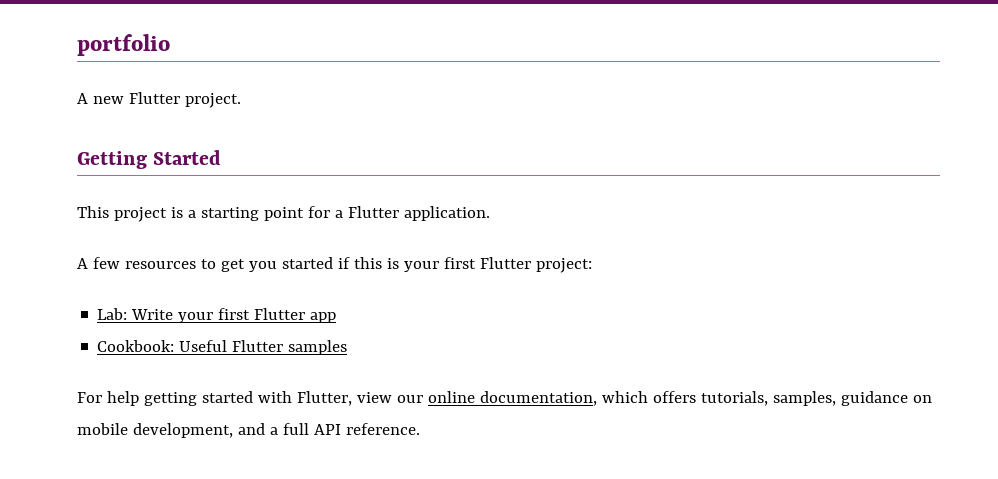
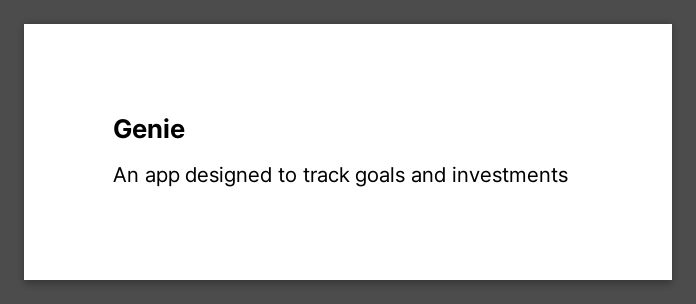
[77,34,170,56] [77,92,241,108] [77,150,222,169] [77,206,490,222] [77,257,592,273] [97,308,337,323] [97,340,348,355] [77,391,932,406] [77,423,420,438] portfolio // A new Flutter project. // Getting Started // This project is a starting point for a Flutter application. // A few resources to get you started if this is your first Flutter project: // Lab: Write your first Flutter app // Cookbook: Useful Flutter samples // For help getting started with Flutter, view our online documentation, which offers tutorials, samples, guidance on mobile development, and a full API reference. -> [113,118,185,139] [113,166,568,187] Genie // An app designed to track goals and investments

